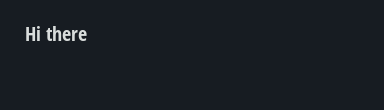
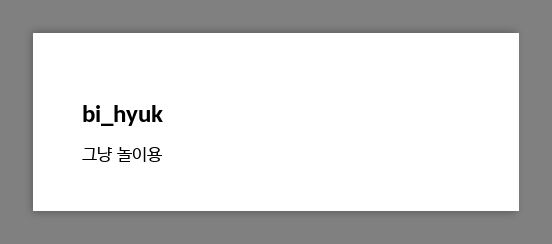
[25,26,88,41] Hi there -> [82,105,163,126] [82,147,162,162] bi_hyuk // 그냥 놀이용

